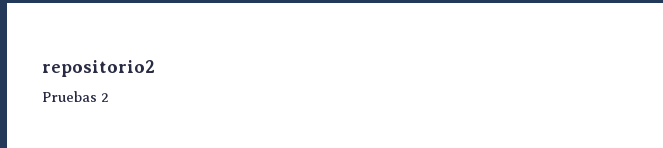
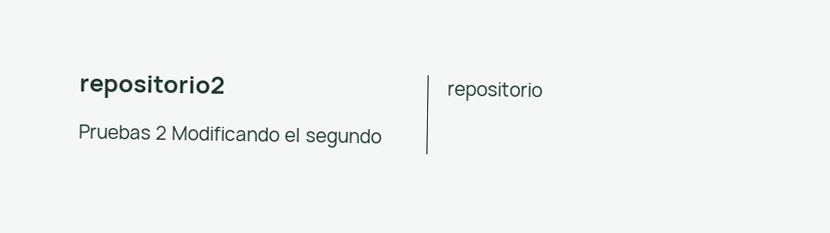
(109, 97) none -> [171,125,382,149] [447,81,543,103] Modificando el segundo repositorio

